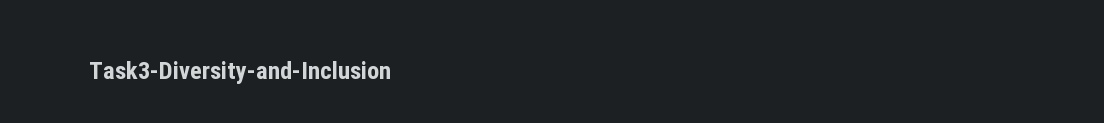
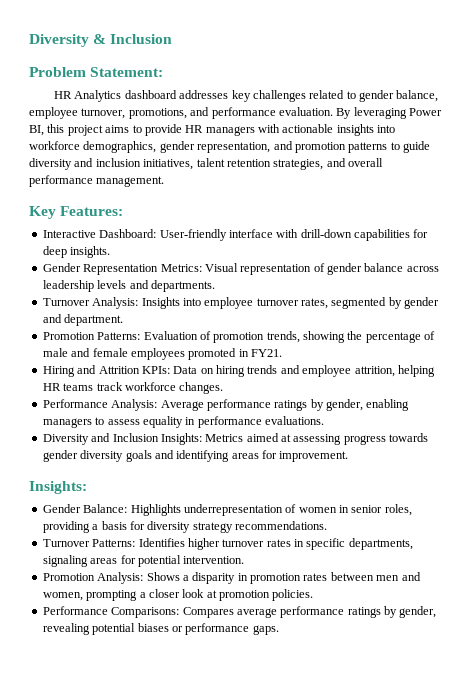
[89,61,391,84] Task3-Diversity-and-Inclusion -> [29,34,173,47] [29,67,164,77] [53,90,439,102] [29,107,442,119] [29,124,396,136] [29,141,430,153] [29,158,383,170] [29,175,165,187] [29,206,124,219] [42,229,429,241] [42,246,111,258] [42,263,439,275] [42,280,215,292] [42,297,440,309] [42,314,124,326] [42,331,436,343] [42,348,282,360] [42,365,435,377] [42,382,224,394] [42,399,410,411] [42,416,324,428] [42,433,429,445] [42,450,349,462] [29,481,87,494] [42,504,412,516] [42,521,327,533] [42,538,413,550] [42,555,245,567] [42,572,421,584] [42,589,314,601] [42,606,437,618] [42,623,279,635] Diversity & Inclusion // Problem Statement: // HR Analytics dashboard addresses key challenges related to gender balance, employee turnover, promotions, and performance evaluation. By leveraging Power BI, this project aims to provide HR managers with actionable insights into workforce demographics, gender representation, and promotion patterns to guide diversity and inclusion initiatives, talent retention strategies, and overall performance management. // Key Features: // Interactive Dashboard: User-friendly interface with drill-down capabilities for deep insights. // Gender Representation Metrics: Visual representation of gender balance across leadership levels and departments. // Turnover Analysis: Insights into employee turnover rates, segmented by gender and department. // Promotion Patterns: Evaluation of promotion trends, showing the percentage of male and female employees promoted in FY21. // Hiring and Attrition KPIs: Data on hiring trends and employee attrition, helping HR teams track workforce changes. // Performance Analysis: Average performance ratings by gender, enabling managers to assess equality in performance evaluations. // Diversity and Inclusion Insights: Metrics aimed at assessing progress towards gender diversity goals and identifying areas for improvement. // Insights: // Gender Balance: Highlights underrepresentation of women in senior roles, providing a basis for diversity strategy recommendations. // Turnover Patterns: Identifies higher turnover rates in specific departments, signaling areas for potential intervention. // Promotion Analysis: Shows a disparity in promotion rates between men and women, prompting a closer look at promotion policies. // Performance Comparisons: Compares average performance ratings by gender, revealing potential biases or performance gaps.

